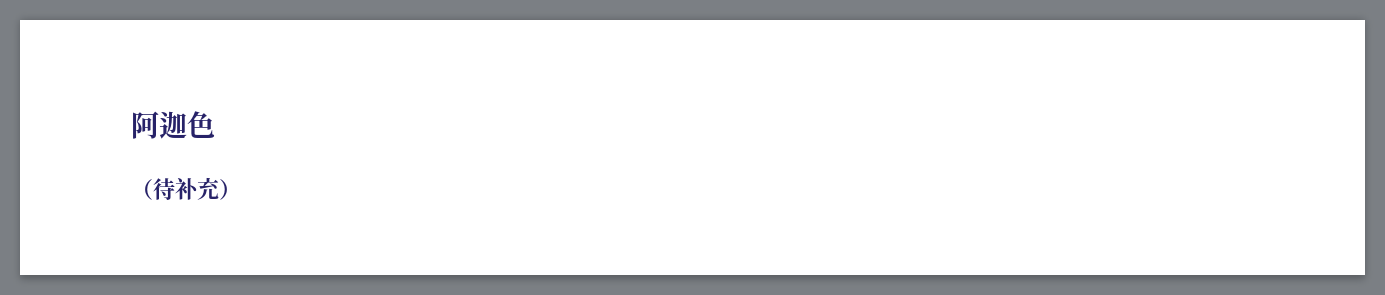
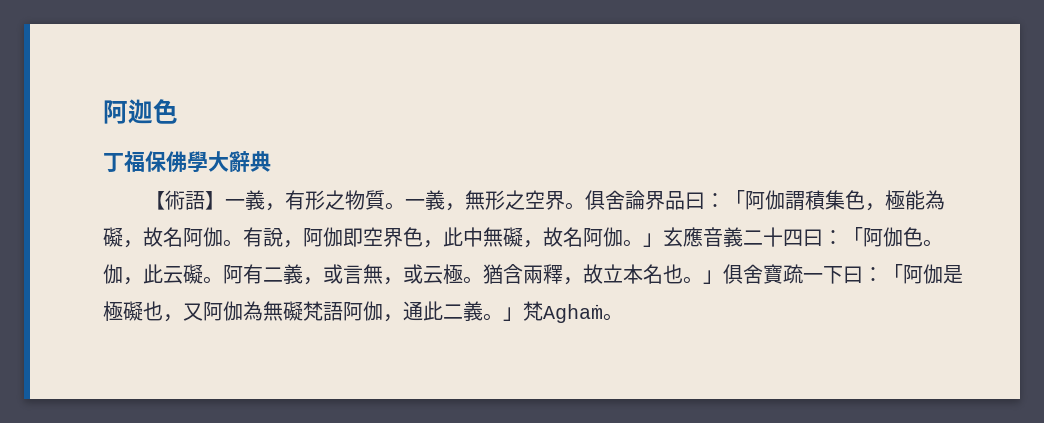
[131,177,241,200] （待补充） -> [103,151,271,173] [144,190,945,211] [103,227,943,248] [103,264,963,285] [103,301,623,323] 丁福保佛學大辭典 // 【術語】一義，有形之物質。一義，無形之空界。俱舍論界品曰：「阿伽謂積集色，極能為礙，故名阿伽。有說，阿伽即空界色，此中無礙，故名阿伽。」玄應音義二十四曰：「阿伽色。伽，此云礙。阿有二義，或言無，或云極。猶含兩釋，故立本名也。」俱舍寶疏一下曰：「阿伽是極礙也，又阿伽為無礙梵語阿伽，通此二義。」梵Aghaṁ。

